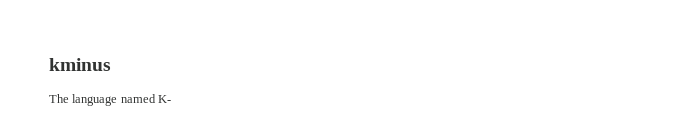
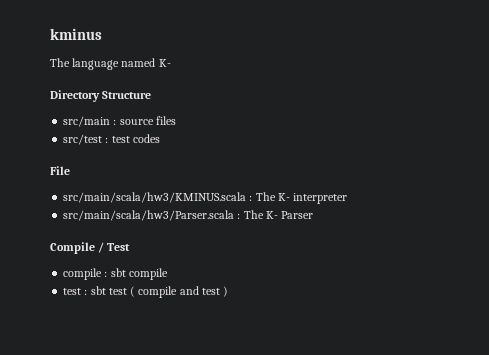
(172, 99) none -> [50,90,152,102] [63,116,176,127] [63,134,160,145] [50,166,70,175] [63,192,348,204] [63,210,314,221] [50,242,131,254] [63,268,168,280] [63,286,229,298] // Directory Structure // src/main : source files // src/test : test codes // File // src/main/scala/hw3/KMINUS.scala : The K- interpreter // src/main/scala/hw3/Parser.scala : The K- Parser // Compile / Test // compile : sbt compile // test : sbt test ( compile and test )

